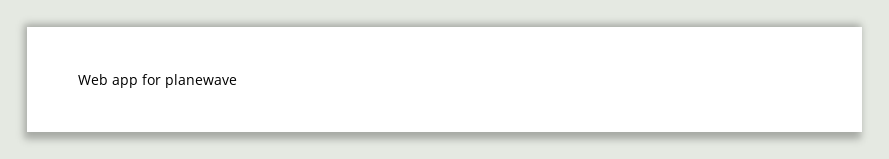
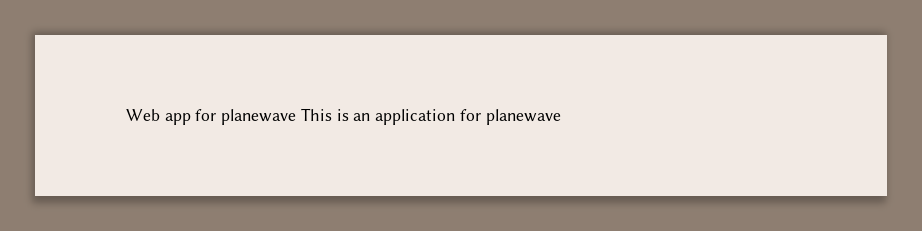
(237, 81) none -> [300,108,561,125] This is an application for planewave

